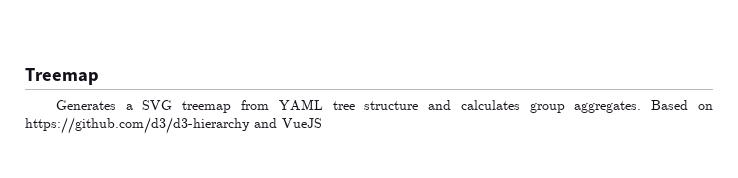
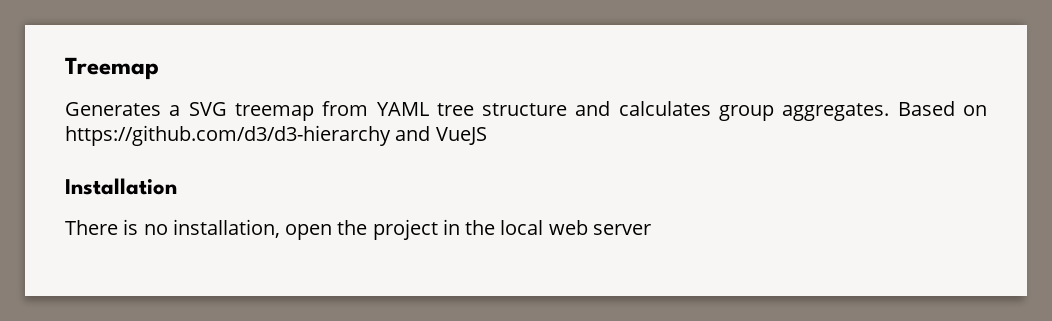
(322, 123) none -> [65,178,177,195] [65,219,651,240] // Installation // There is no installation, open the project in the local web server

